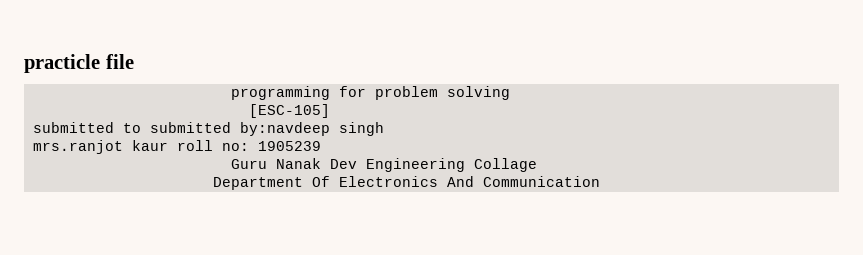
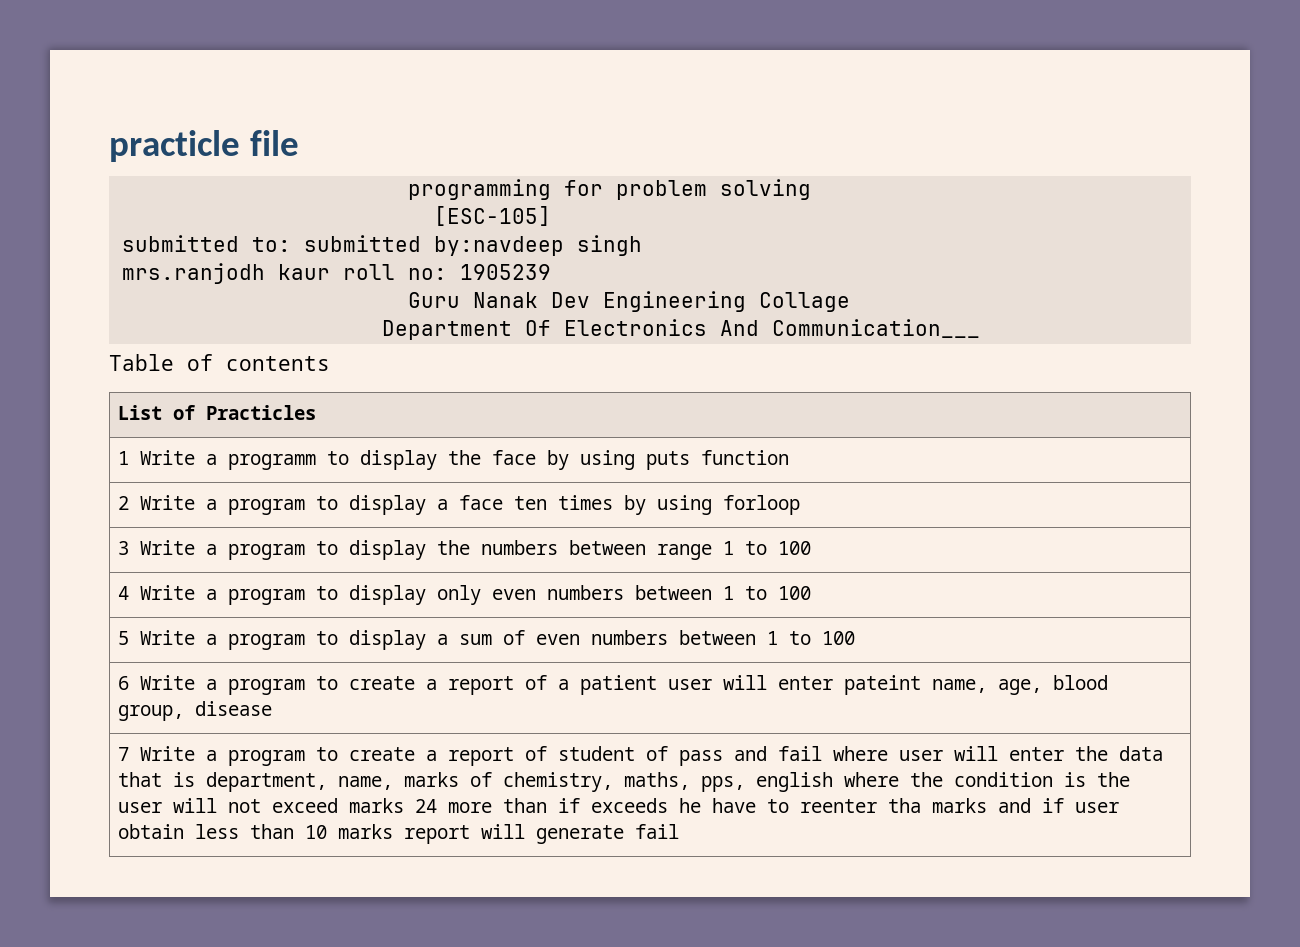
[122,123,141,133] to -> [251,237,291,252] to:
[32,140,123,154] mrs.ranjot -> [121,263,265,284] mrs.ranjodh
[482,176,600,187] Communication -> [771,319,980,338] [109,354,330,371] [117,405,316,420] [117,450,789,470] [117,495,800,515] [117,540,811,560] [117,585,811,605] [117,630,855,650] [117,675,1108,695] [117,701,272,721] [117,746,1163,766] [117,772,1130,792] [117,798,1119,813] [117,824,679,844] Communication___ // Table of contents // List of Practicles // 1 Write a programm to display the face by using puts function // 2 Write a program to display a face ten times by using forloop // 3 Write a program to display the numbers between range 1 to 100 // 4 Write a program to display only even numbers between 1 to 100 // 5 Write a program to display a sum of even numbers between 1 to 100 // 6 Write a program to create a report of a patient user will enter pateint name, age, blood group, disease // 7 Write a program to create a report of student of pass and fail where user will enter the data that is department, name, marks of chemistry, maths, pps, english where the condition is the user will not exceed marks 24 more than if exceeds he have to reenter tha marks and if user obtain less than 10 marks report will generate fail

